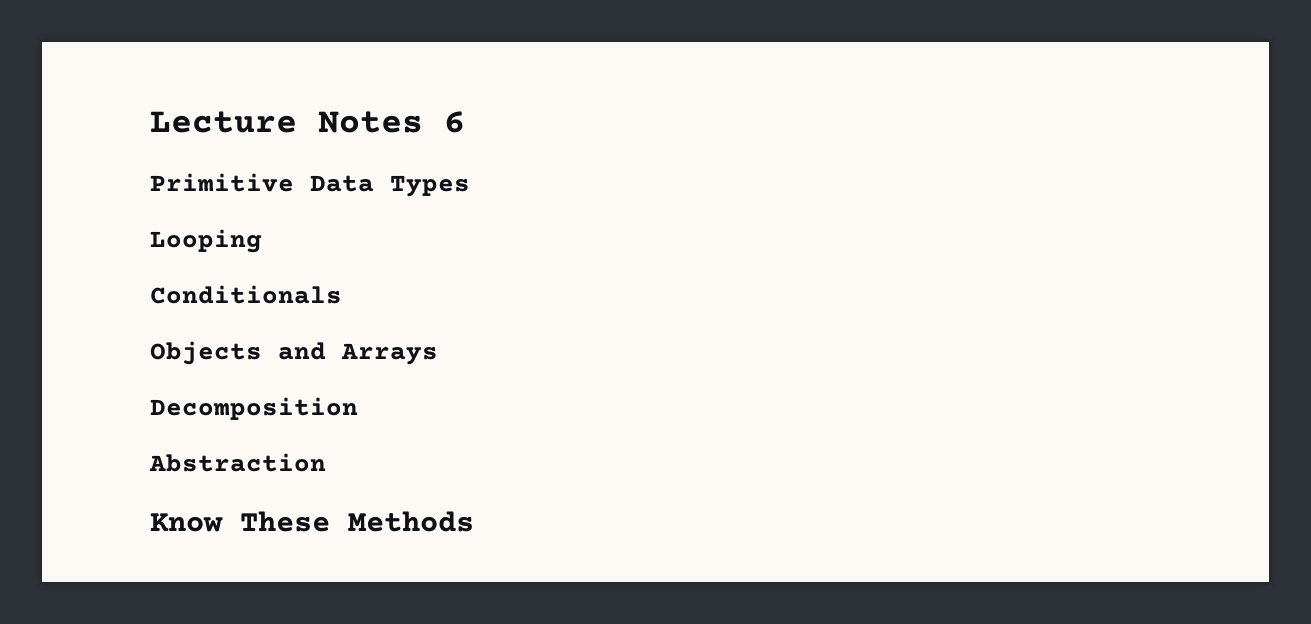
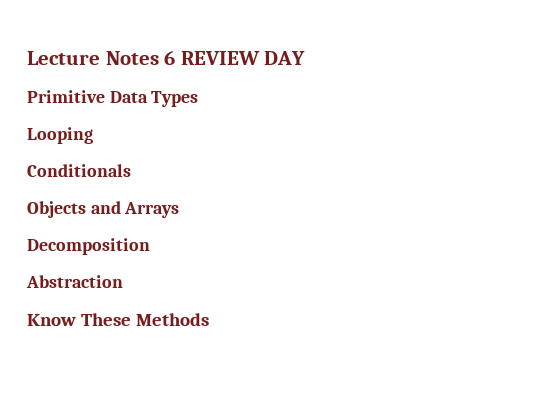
(465, 122) none -> [180,51,306,65] REVIEW DAY

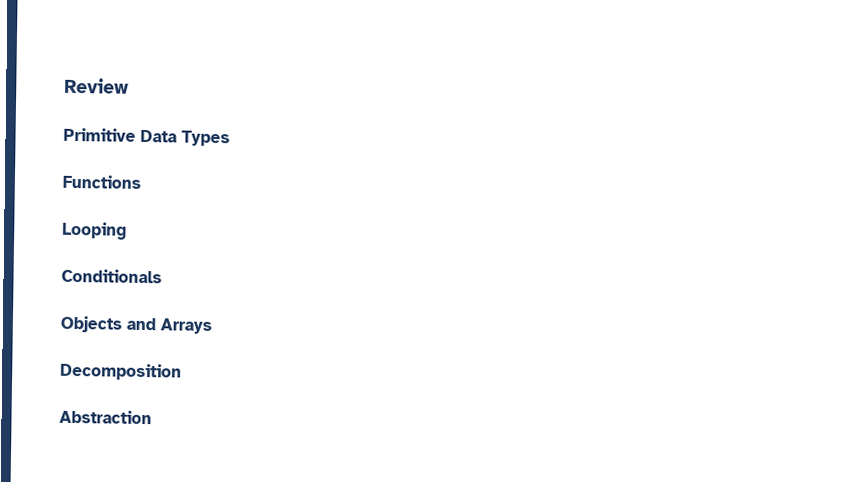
[27,51,306,65] Lecture Notes 6 REVIEW DAY -> [64,77,129,94] Review
(199, 99) none -> [62,174,141,189] // Functions
[27,313,210,326] // Know These Methods -> (152, 417) none

